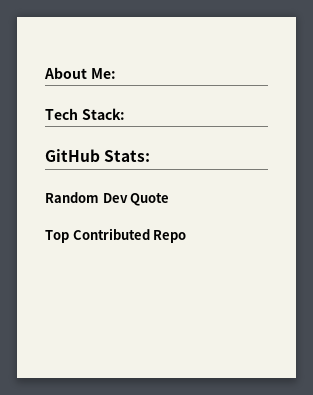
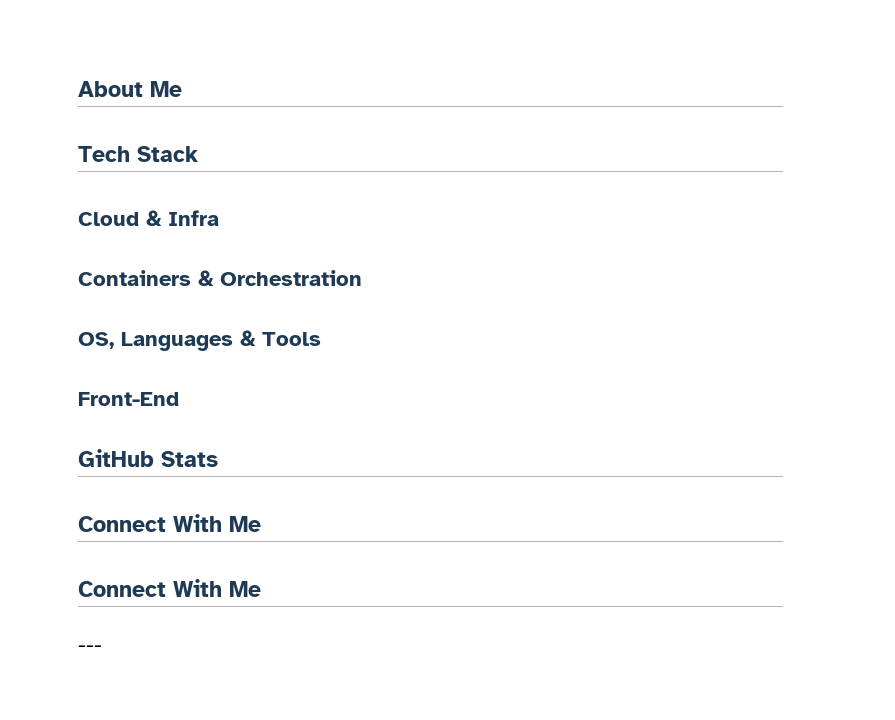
[90,68,116,79] Me: -> [150,81,182,97] Me
[81,108,125,120] [45,149,151,162] [45,192,170,206] [45,228,187,243] Stack: // GitHub Stats: // Random Dev Quote // Top Contributed Repo -> [137,146,198,162] [78,210,219,226] [78,270,362,286] [78,330,321,351] [78,392,179,406] [78,449,218,467] [78,514,261,532] [78,579,261,597] [78,645,102,652] Stack // Cloud & Infra // Containers & Orchestration // OS, Languages & Tools // Front-End // GitHub Stats // Connect With Me // Connect With Me // ---

